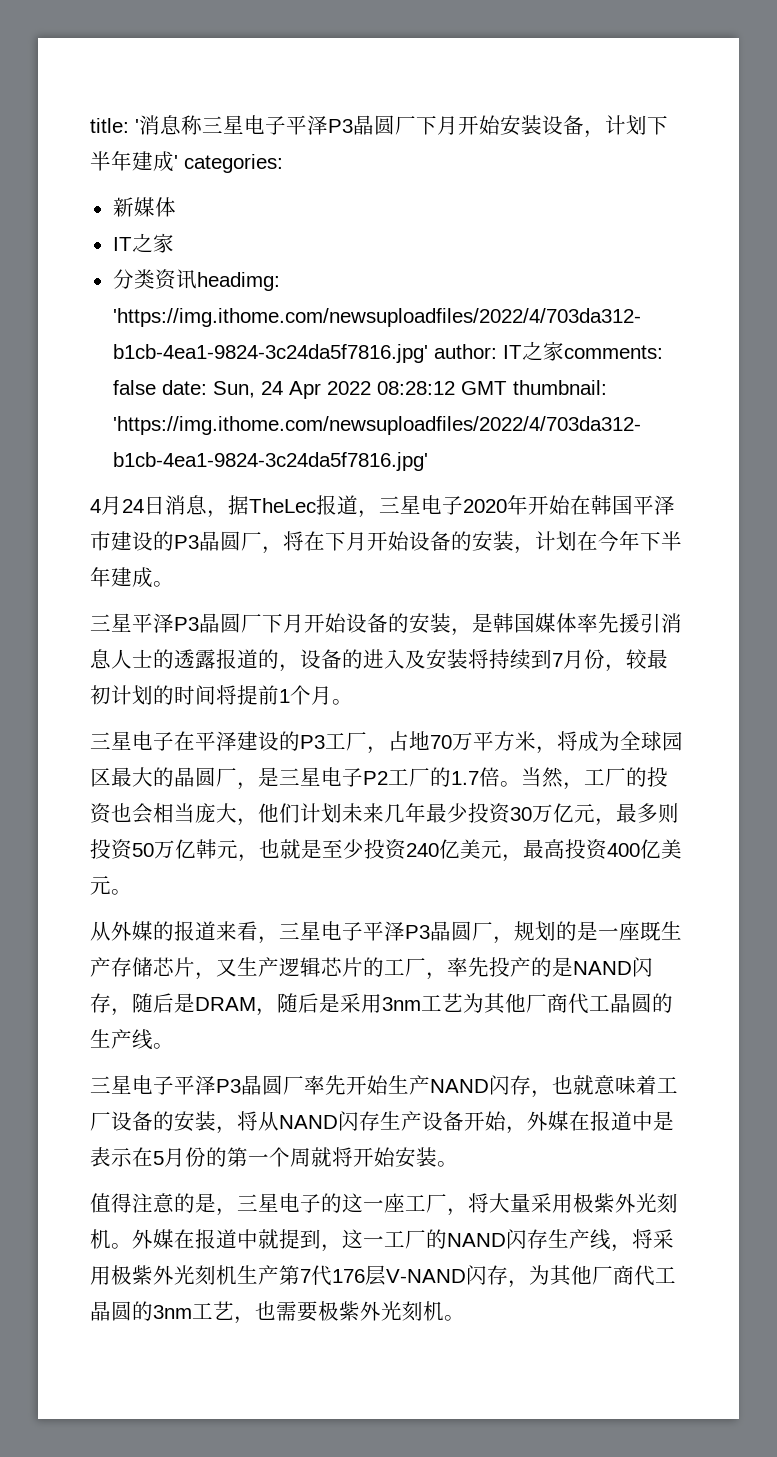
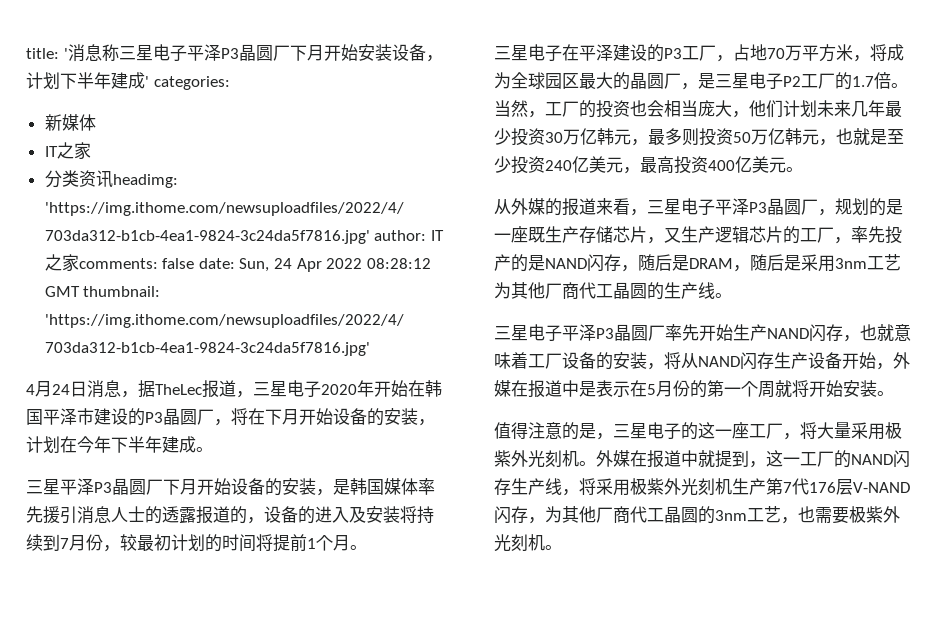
(574, 813) none -> [597,128,614,145] 韩

